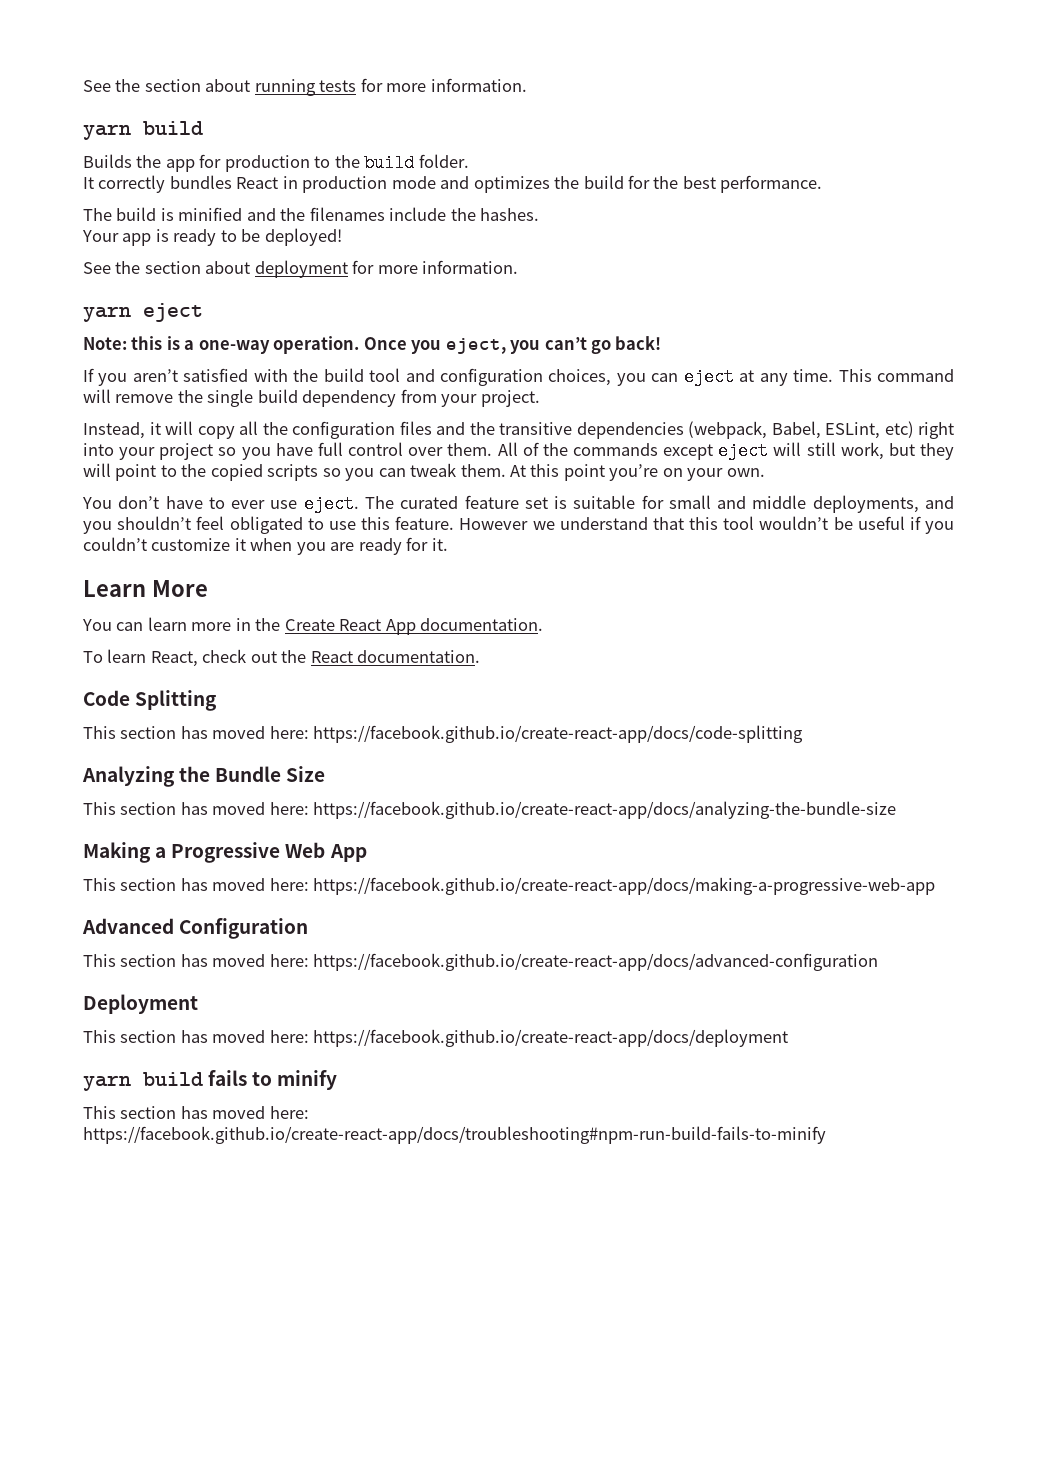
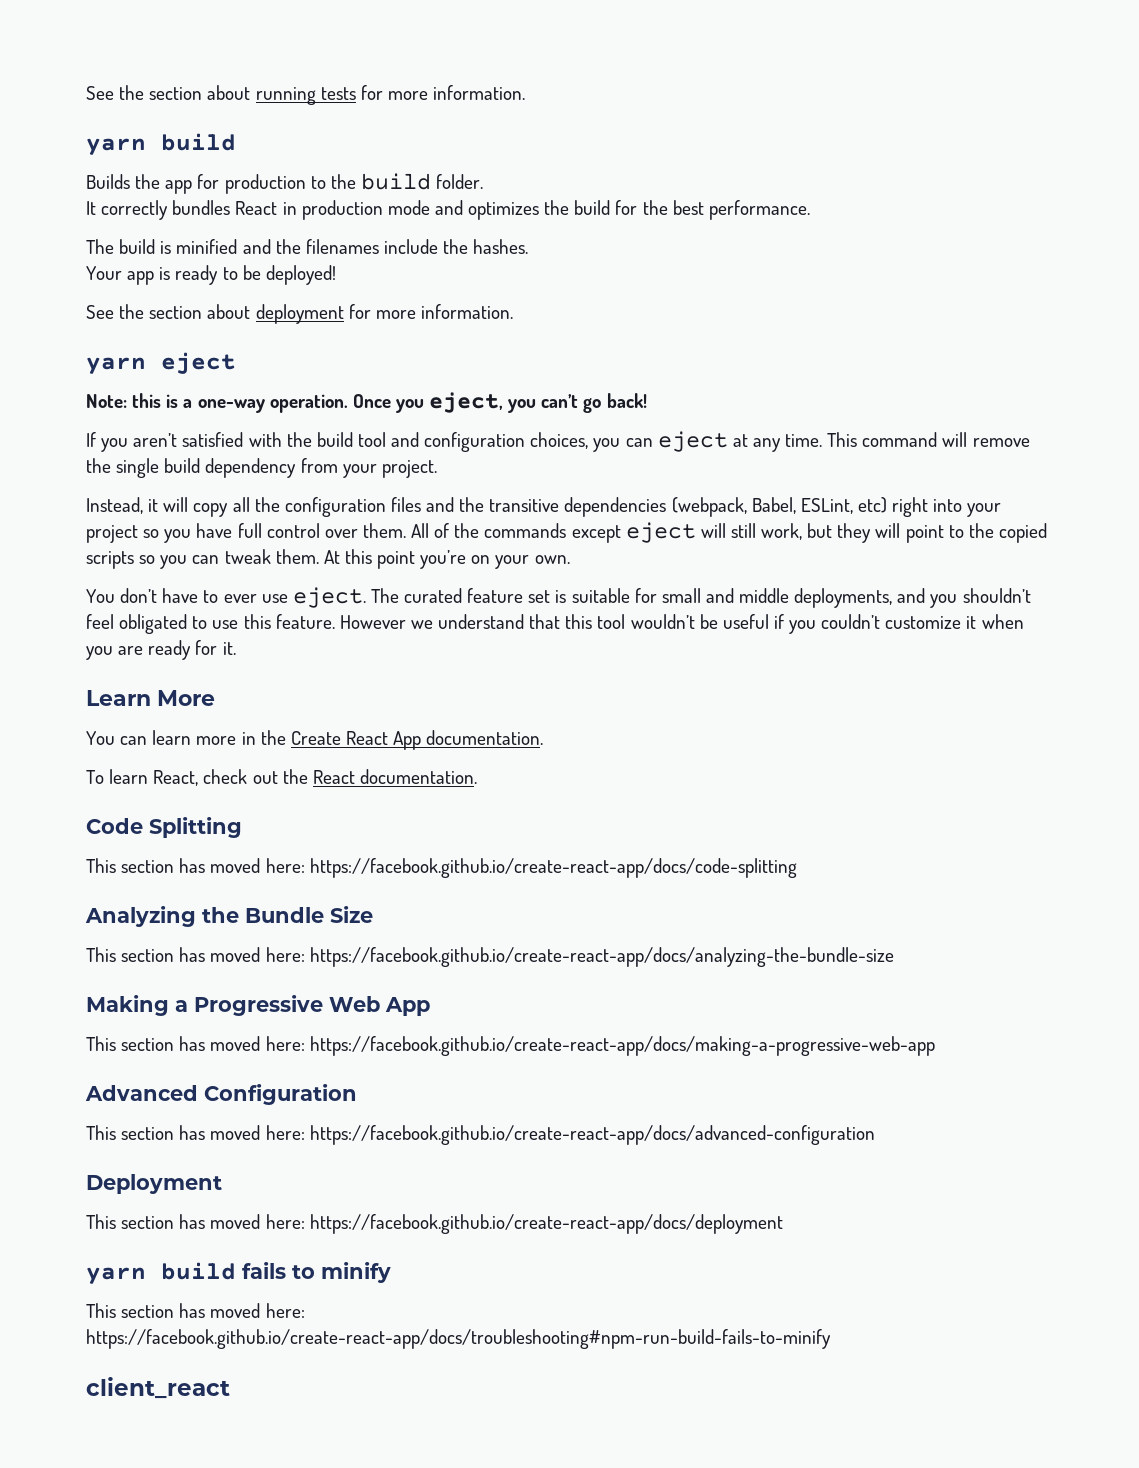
(826, 1135) none -> [86,1377,230,1399] // client_react

